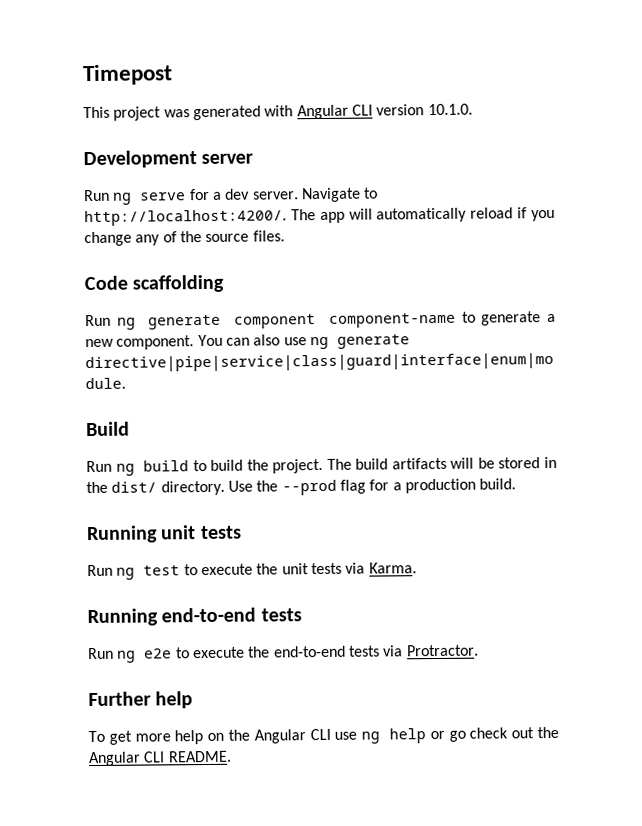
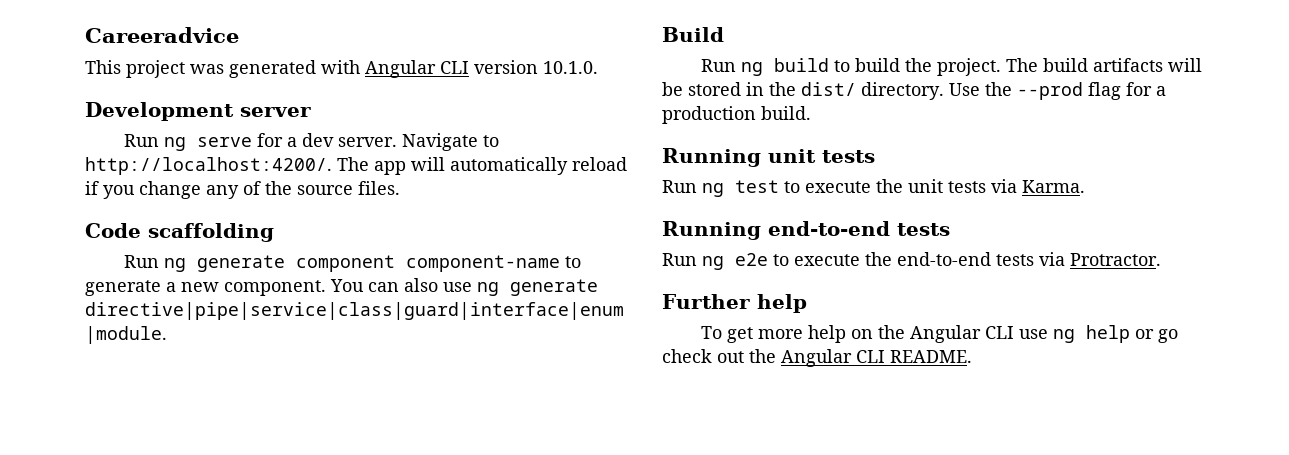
[82,64,173,86] Timepost -> [85,27,239,43] Careeradvice

